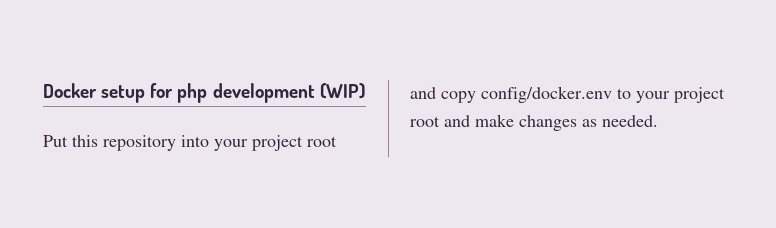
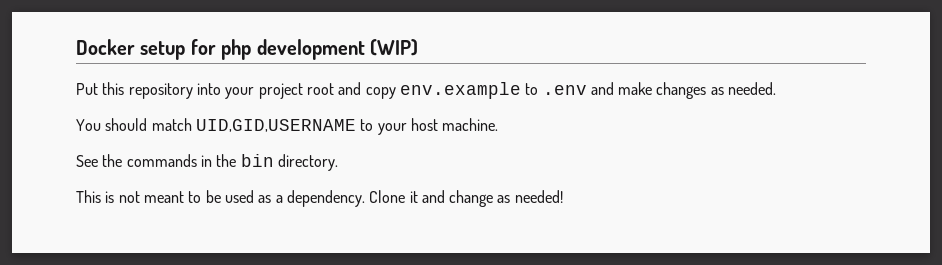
[481,86,725,103] [410,116,440,127] config/docker.env to your project root -> [399,82,587,99] env.example to .env
(658, 121) none -> [76,118,499,135] [76,154,338,171] [76,190,563,207] // You should match UID,GID,USERNAME to your host machine. // See the commands in the bin directory. // This is not meant to be used as a dependency. Clone it and change as needed!

